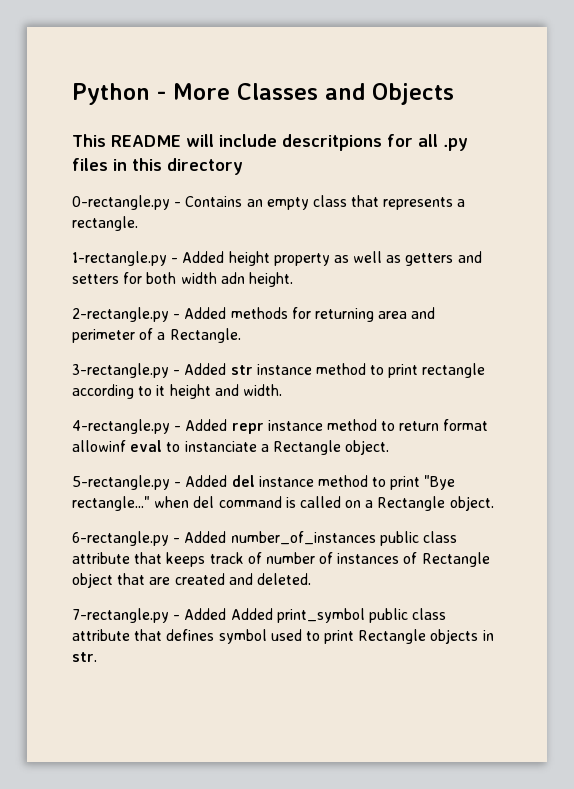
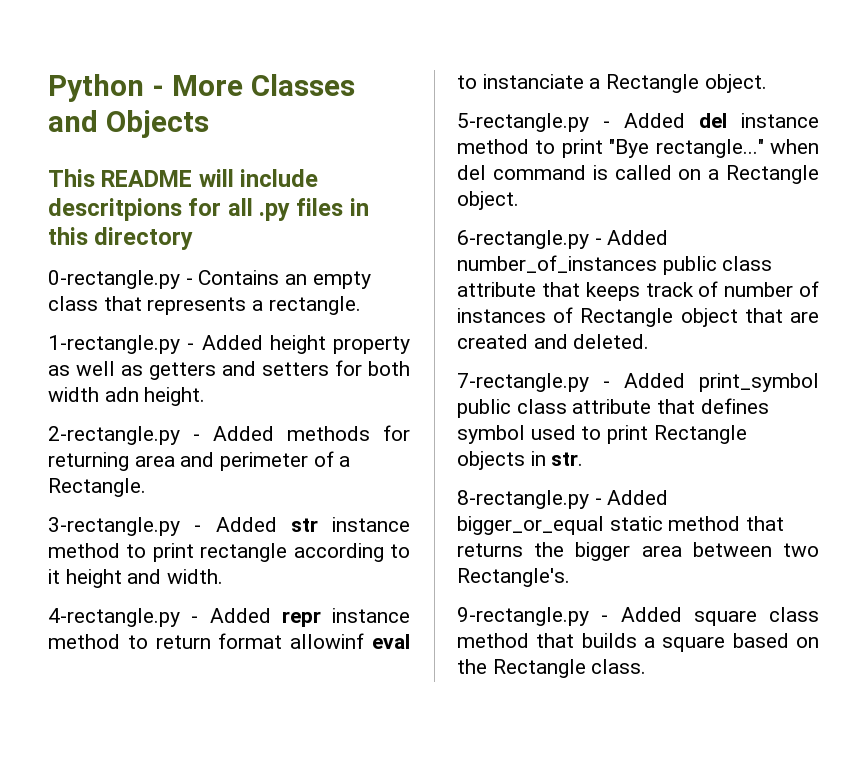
[230,608,273,620] Added -> (685, 380) none
(97, 657) none -> [457,490,669,509] [457,516,785,535] [457,542,819,561] [457,568,570,587] [457,607,819,626] [457,633,819,652] [457,659,647,678] // 8-rectangle.py - Added bigger_or_equal static method that returns the bigger area between two Rectangle's. // 9-rectangle.py - Added square class method that builds a square based on the Rectangle class.

